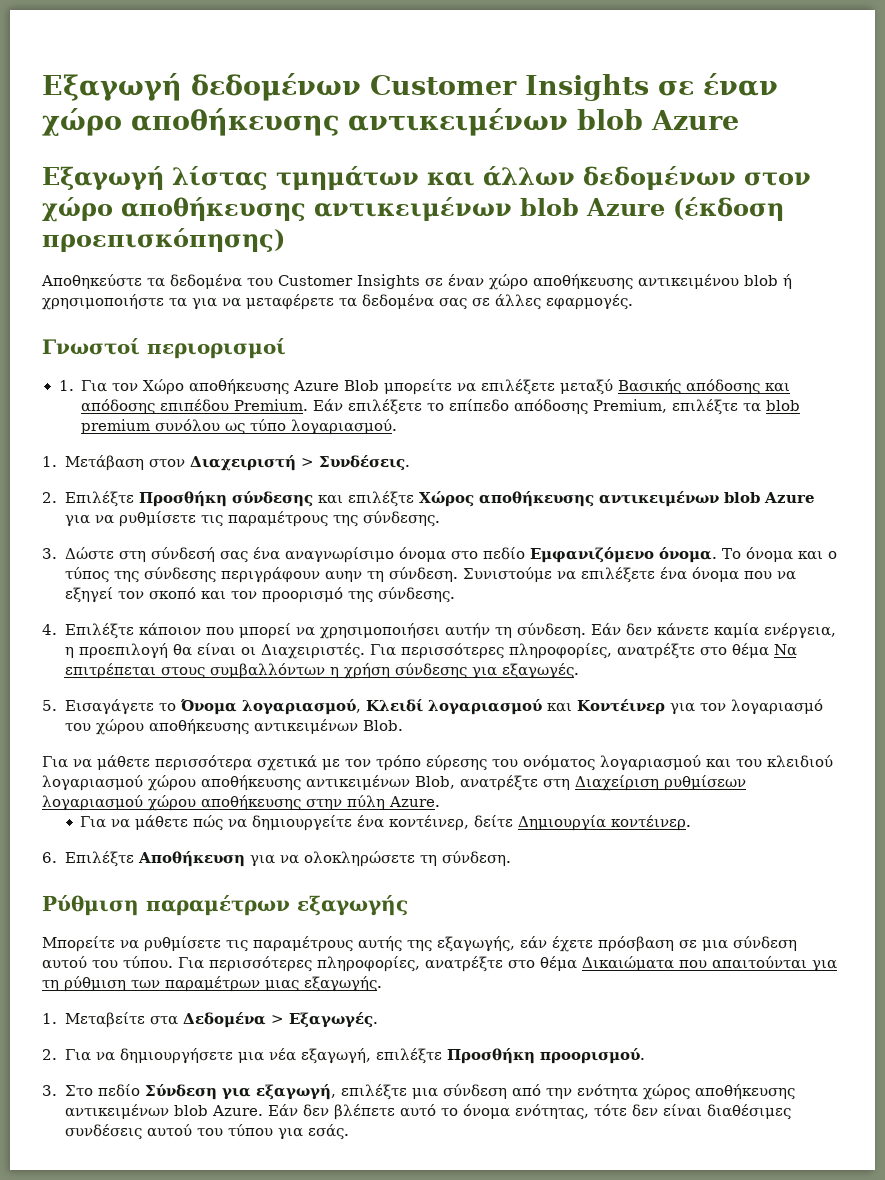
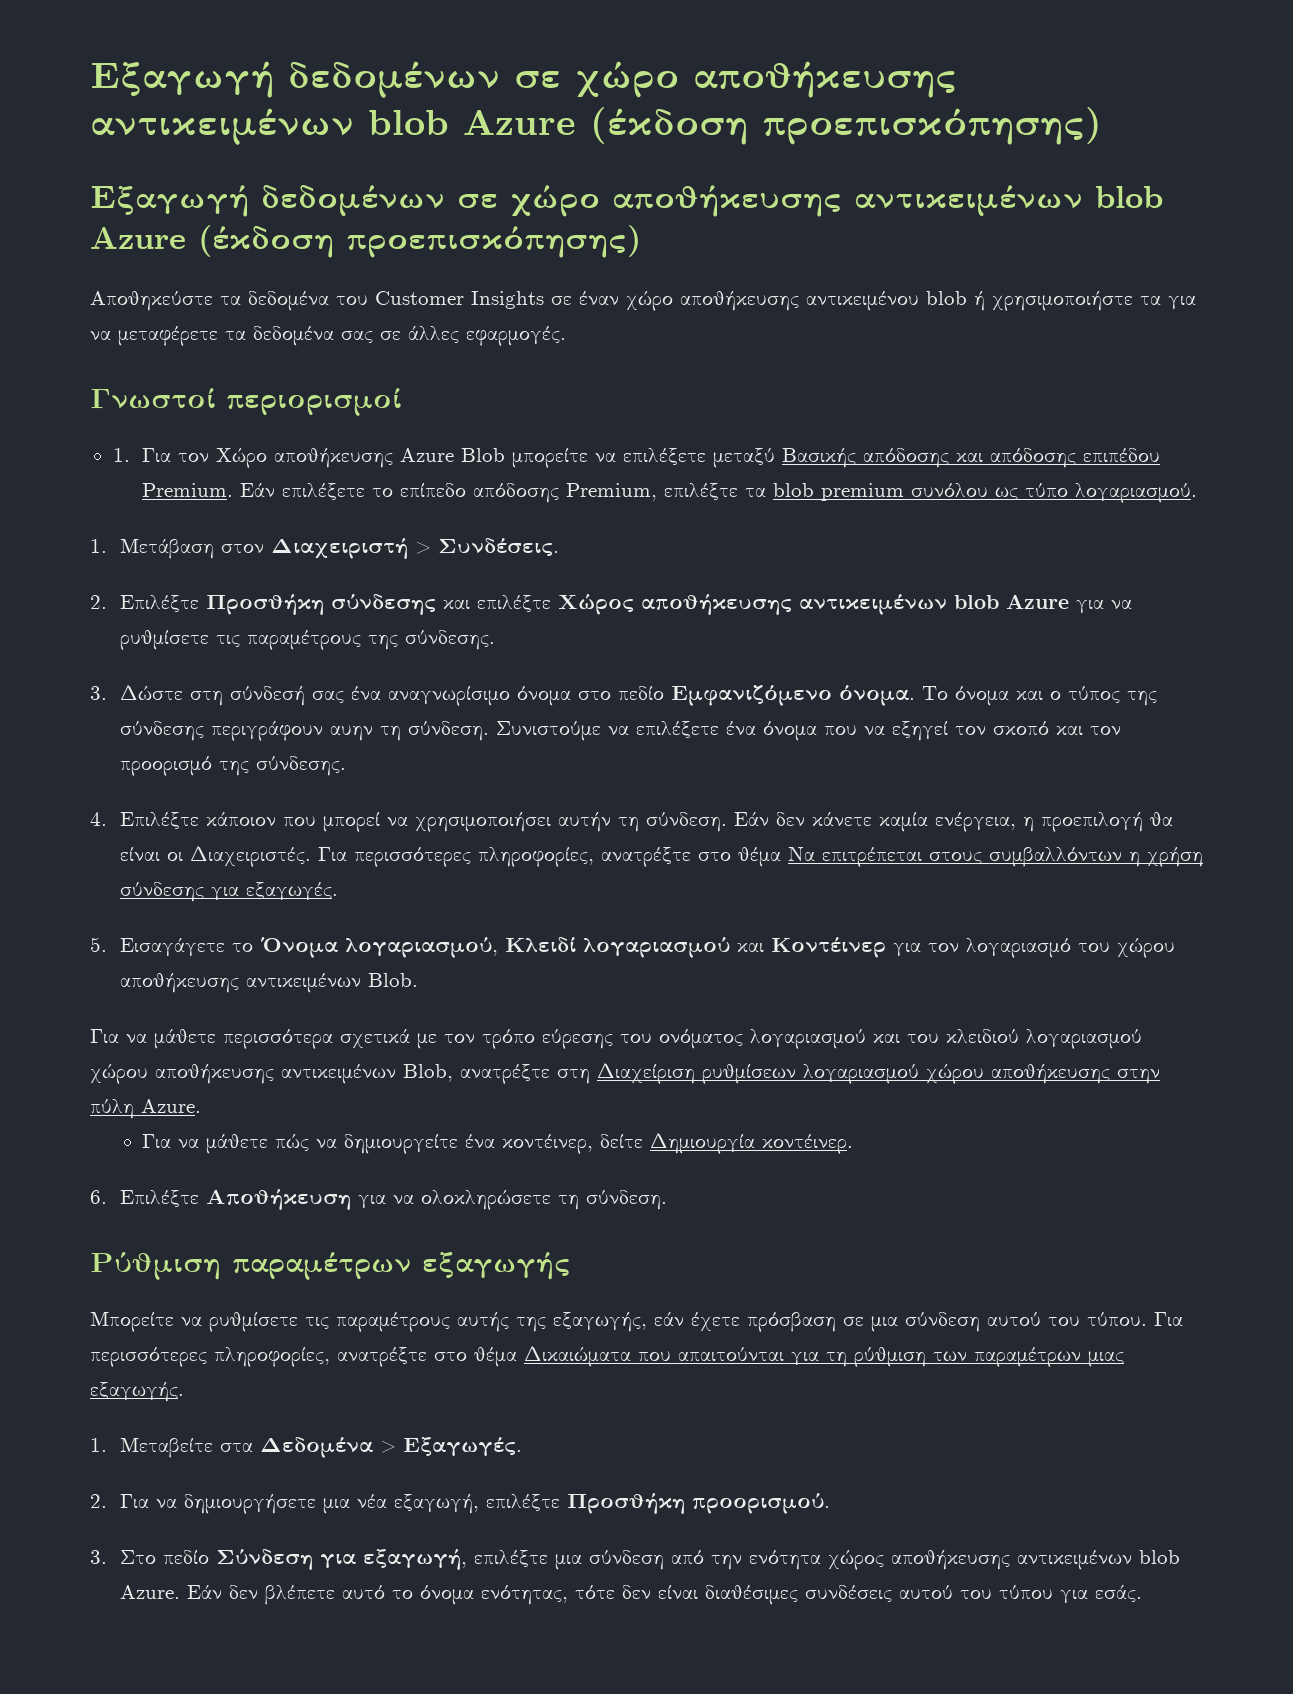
[42,73,778,101] [42,108,739,136] [42,166,811,191] Εξαγωγή δεδομένων Customer Insights σε έναν χώρο αποθήκευσης αντικειμένων blob Azure // Εξαγωγή λίστας τμημάτων και άλλων δεδομένων στον -> [90,61,957,98] [90,107,1102,145] [90,185,498,217] Εξαγωγή δεδομένων σε χώρο αποθήκευσης αντικειμένων blob Azure (έκδοση προεπισκόπησης) // Εξαγωγή δεδομένων σε

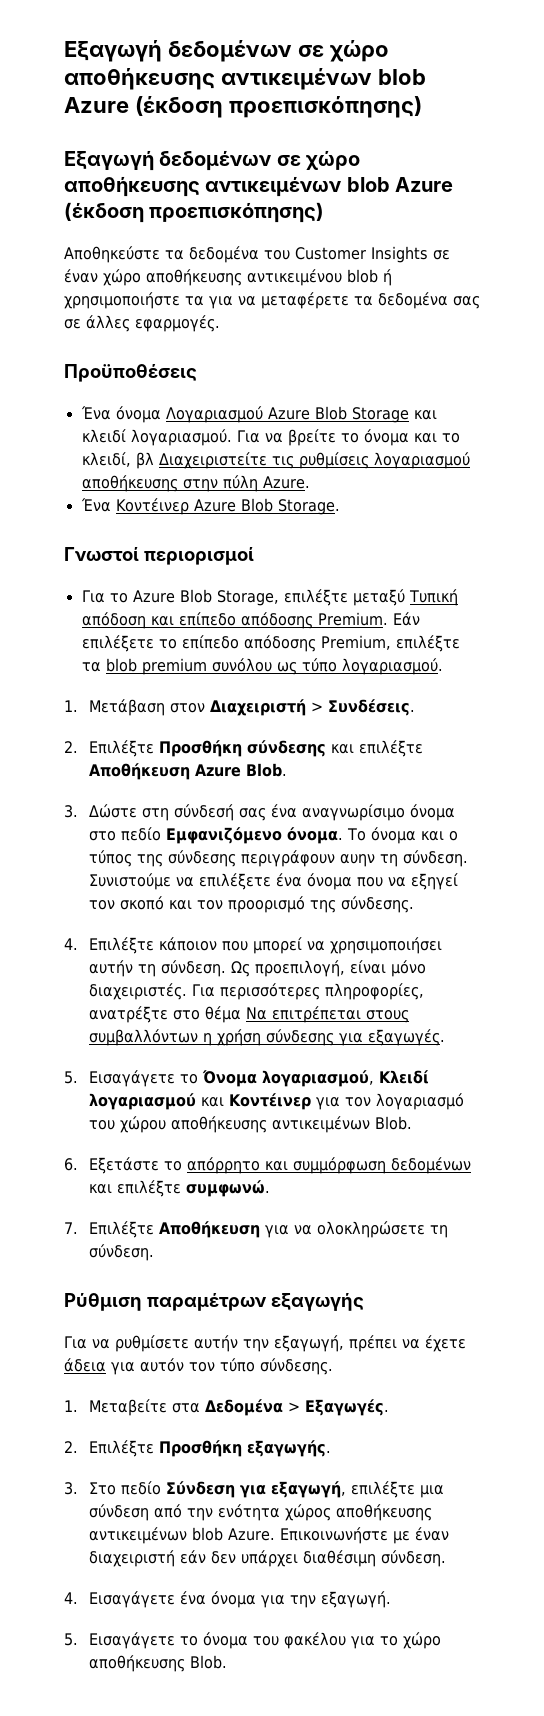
[90,388,401,416] [112,448,1161,468] Γνωστοί περιορισμοί // 1. Για τον Χώρο αποθήκευσης Azure Blob μπορείτε να επιλέξετε μεταξύ Βασικής απόδοσης και απόδοσης επιπέδου -> [64,364,197,382] [80,406,437,423] [81,429,460,446] [81,452,470,469] [81,475,310,492] [80,498,340,515] [64,547,254,565] [81,589,458,606] [81,612,313,629] Προϋποθέσεις // Ένα όνομα Λογαριασμού Azure Blob Storage και κλειδί λογαριασμού. Για να βρείτε το όνομα και το κλειδί, βλ Διαχειριστείτε τις ρυθμίσεις λογαριασμού αποθήκευσης στην πύλη Azure. // Ένα Κοντέινερ Azure Blob Storage. // Γνωστοί περιορισμοί // Για το Azure Blob Storage, επιλέξτε μεταξύ Τυπική απόδοση και επίπεδο απόδοσης
[557,594,1132,615] [119,630,495,650] Χώρος αποθήκευσης αντικειμένων blob Azure για να ρυθμίσετε τις παραμέτρους της σύνδεσης. -> [88,763,287,780] Αποθήκευση Azure Blob.
[733,812,1173,832] [119,845,311,867] Εάν δεν κάνετε καμία ενέργεια, η προεπιλογή θα είναι οι Διαχειριστές. -> [230,960,426,977] [88,983,187,1000] Ως προεπιλογή, είναι μόνο διαχειριστές.
[90,1029,1142,1049] [90,1062,1160,1084] [90,1099,201,1119] [142,1132,854,1154] [90,1190,107,1204] Για να μάθετε περισσότερα σχετικά με τον τρόπο εύρεσης του ονόματος λογαριασμού και του κλειδιού λογαριασμού χώρου αποθήκευσης αντικειμένων Blob, ανατρέξτε στη Διαχείριση ρυθμίσεων λογαριασμού χώρου αποθήκευσης στην πύλη Azure. // Για να μάθετε πώς να δημιουργείτε ένα κοντέινερ, δείτε Δημιουργία κοντέινερ. // 6. -> [64,1157,471,1174] [88,1180,270,1197] [64,1222,78,1234] 6. Εξετάστε το απόρρητο και συμμόρφωση δεδομένων και επιλέξτε συμφωνώ. // 7.
[90,1311,1183,1332] [90,1345,1124,1367] [90,1382,184,1402] Μπορείτε να ρυθμίσετε τις παραμέτρους αυτής της εξαγωγής, εάν έχετε πρόσβαση σε μια σύνδεση αυτού του τύπου. Για περισσότερες πληροφορίες, ανατρέξτε στο θέμα Δικαιώματα που απαιτούνται για τη ρύθμιση των παραμέτρων μιας εξαγωγής. -> [64,1335,466,1352] [64,1358,333,1375] Για να ρυθμίσετε αυτήν την εξαγωγή, πρέπει να έχετε άδεια για αυτόν τον τύπο σύνδεσης.
[119,1493,830,1514] Για να δημιουργήσετε μια νέα εξαγωγή, επιλέξτε Προσθήκη προορισμού. -> [88,1440,331,1457] Επιλέξτε Προσθήκη εξαγωγής.
[186,1585,1142,1605] Εάν δεν βλέπετε αυτό το όνομα ενότητας, τότε δεν είναι διαθέσιμες συνδέσεις αυτού του τύπου για εσάς. -> [279,1527,449,1544] [88,1550,446,1567] [64,1591,391,1608] [64,1632,441,1649] [88,1655,227,1672] Επικοινωνήστε με έναν διαχειριστή εάν δεν υπάρχει διαθέσιμη σύνδεση. // 4. Εισαγάγετε ένα όνομα για την εξαγωγή. // 5. Εισαγάγετε το όνομα του φακέλου για το χώρο αποθήκευσης Blob.

